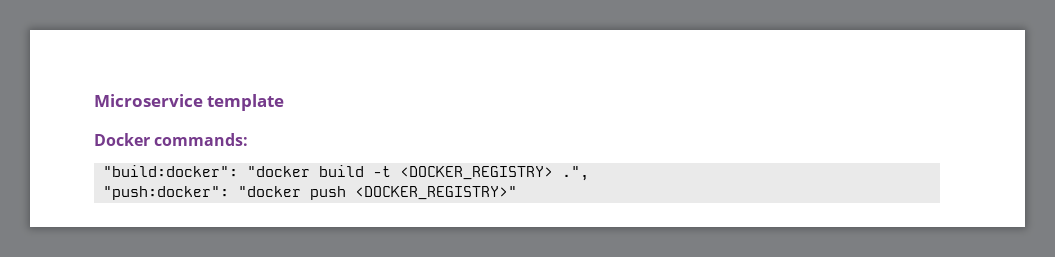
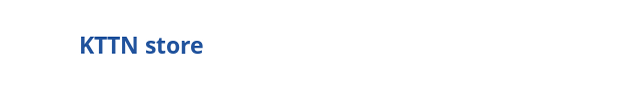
[94,94,285,111] [94,133,249,146] [103,165,590,181] [103,186,518,200] Microservice template // Docker commands: // "build:docker": "docker build -t <DOCKER_REGISTRY> .", // "push:docker": "docker push <DOCKER_REGISTRY>" -> [78,36,206,54] KTTN store

